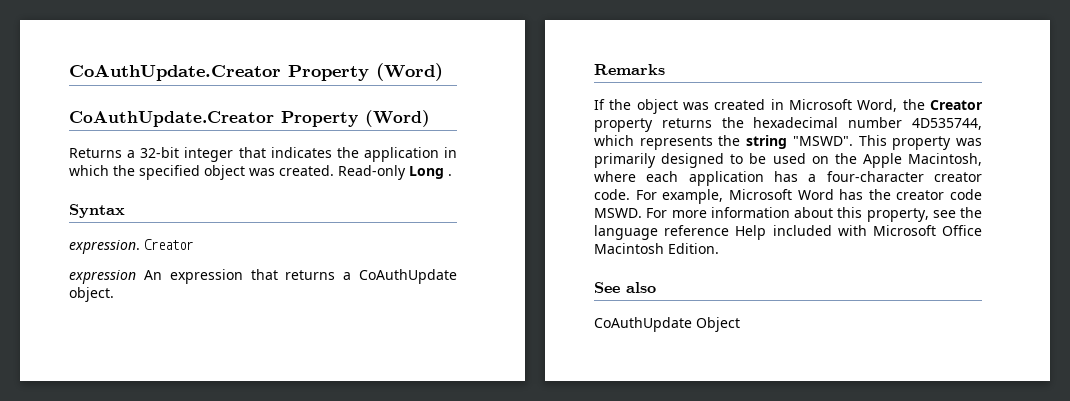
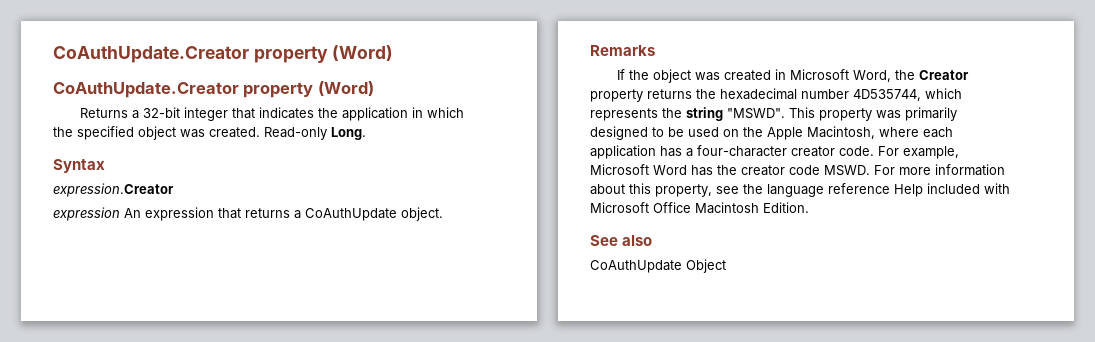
[69,64,369,81] CoAuthUpdate.Creator Property -> [53,46,328,63] CoAuthUpdate.Creator property
[281,111,358,127] Property -> [243,82,314,98] property
[409,166,452,179] Long . -> [331,127,366,140] Long.
[69,239,193,254] expression. Creator -> [53,183,174,197] expression.Creator

